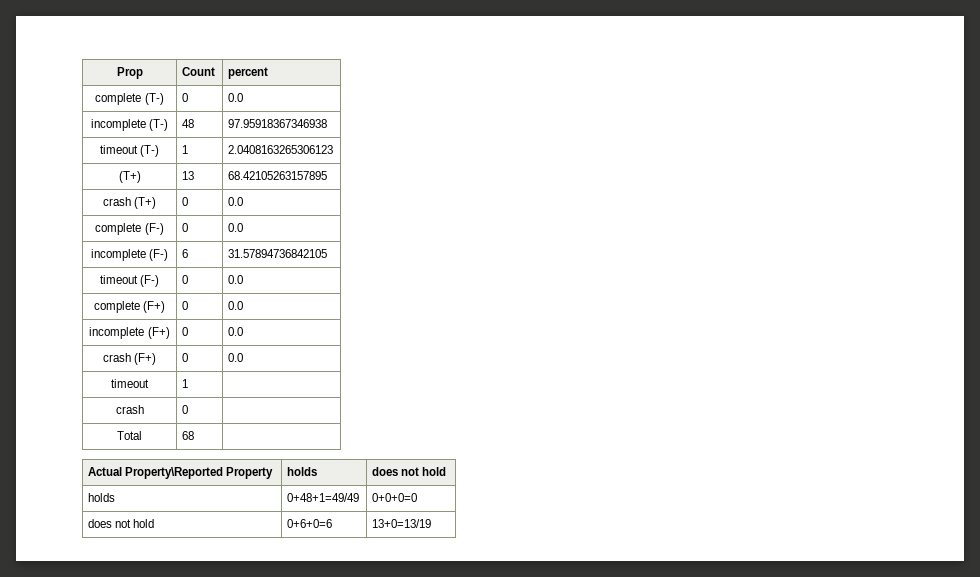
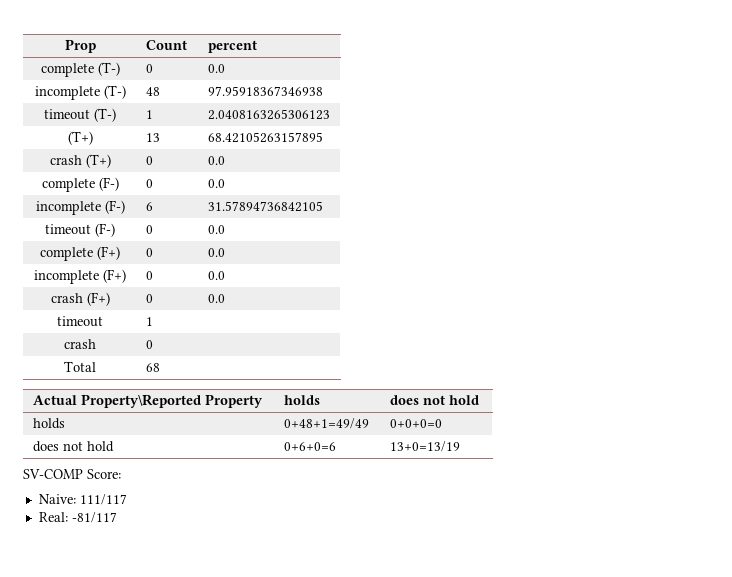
(432, 523) none -> [23,469,121,479] [38,494,127,505] [38,512,117,523] // SV-COMP Score: // Naive: 111/117 // Real: -81/117

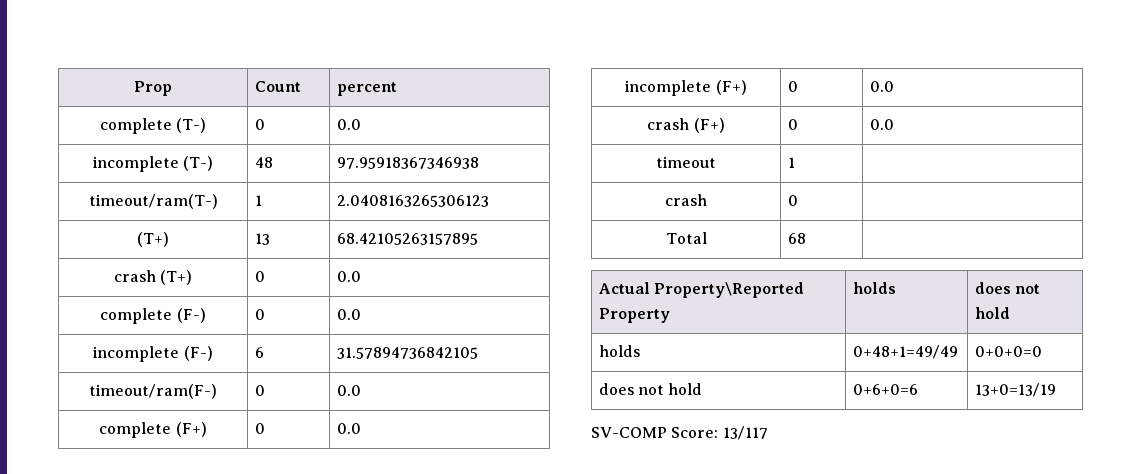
[44,108,116,122] timeout (T-) -> [88,194,218,209] timeout/ram(T-)
[45,223,115,237] timeout (F-) -> [89,384,217,399] timeout/ram(F-)
[38,494,127,505] [38,512,117,523] // Naive: 111/117 // Real: -81/117 -> [722,426,768,440] 13/117

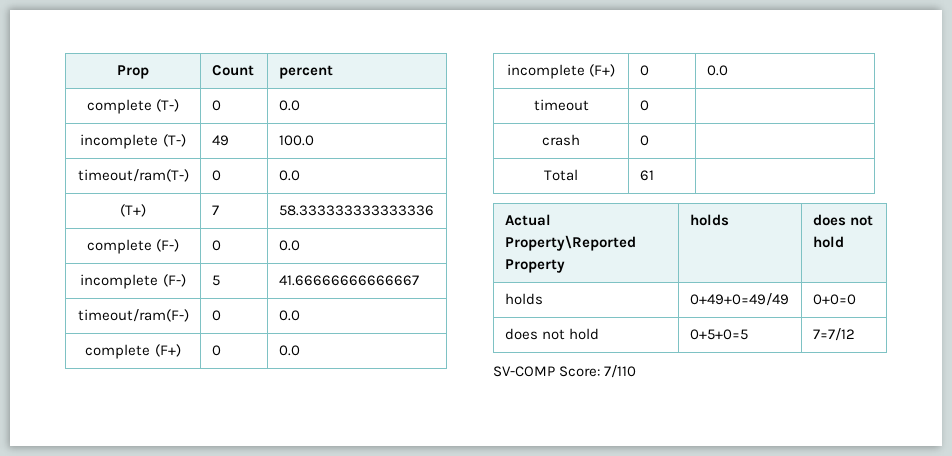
[254,157,273,168] [336,157,479,169] 48 | 97.95918367346938 -> [211,135,229,146] [278,135,314,146] 49 | 100.0
[254,195,262,206] [336,195,489,207] [137,232,169,247] [254,233,270,245] [336,233,478,245] [113,270,193,285] [254,271,265,282] [336,271,361,282] | 1 | 2.0408163265306123 // (T+) | 13 | 68.42105263157895 // crash (T+) | 0 | 0.0 -> [211,170,221,181] [278,170,300,181] [120,204,146,217] [211,205,219,215] [278,205,434,216] | 0 | 0.0 // (T+) | 7 | 58.333333333333336
[254,347,264,358] [336,347,478,359] 6 | 31.57894736842105 -> [211,275,220,286] [278,275,419,286] 5 | 41.66666666666667
[647,118,725,133] [787,119,798,130] [869,119,894,130] [656,156,716,168] [787,157,795,168] crash (F+) | 0 | 0.0 // timeout | 1 -> [533,99,589,111] [639,100,649,111] timeout | 0
[787,233,806,244] 68 -> [639,170,654,181] 61
[852,345,958,359] [974,346,1042,357] 0+48+1=49/49 | 0+0+0=0 -> [689,293,789,306] [812,294,856,305] 0+49+0=49/49 | 0+0=0
[852,384,918,395] [974,383,1056,397] 0+6+0=6 | 13+0=13/19 -> [689,329,748,340] [812,328,855,341] 0+5+0=5 | 7=7/12
[722,426,768,440] 13/117 -> [604,365,637,378] 7/110

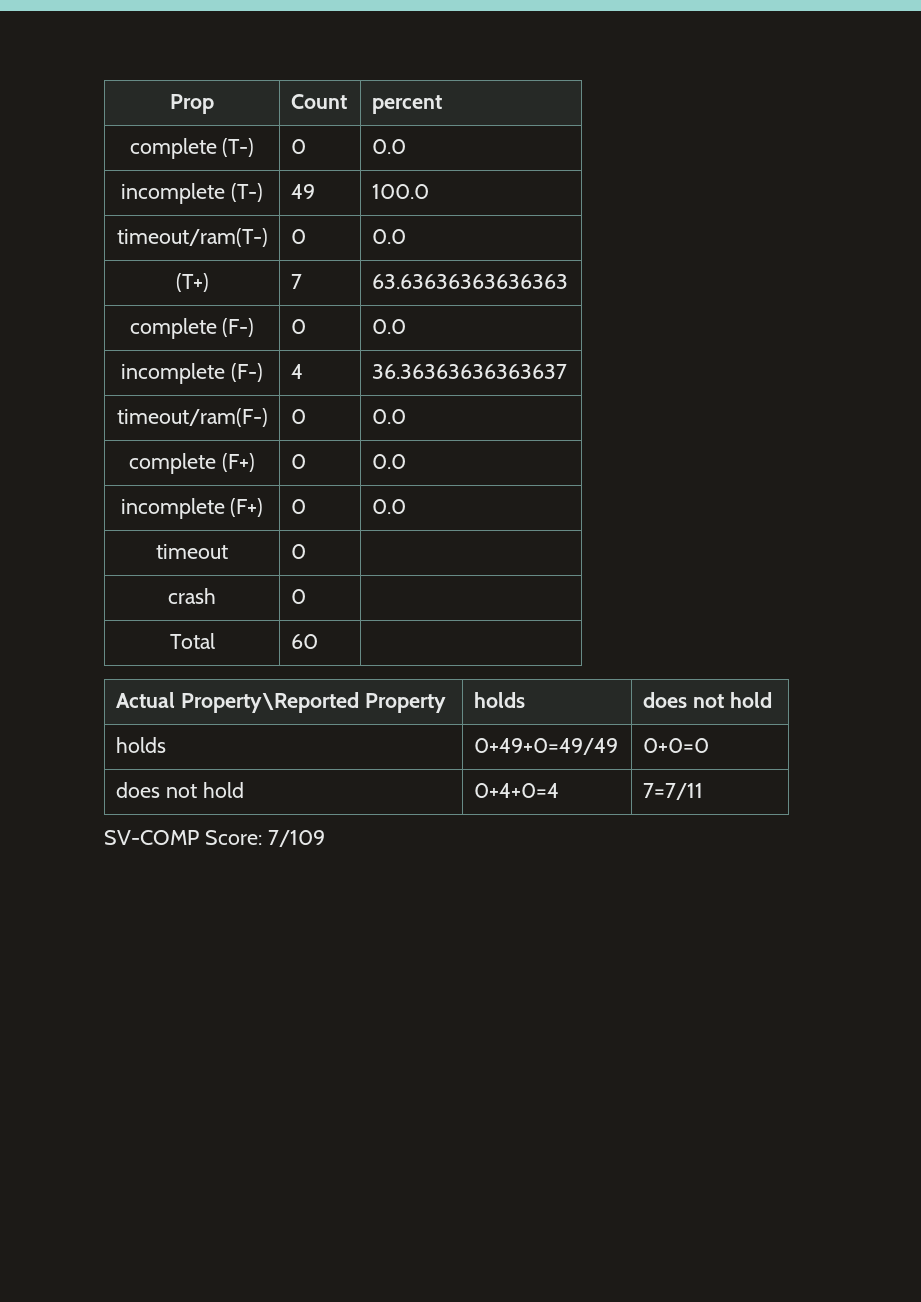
[278,205,434,216] 58.333333333333336 -> [371,274,568,289] 63.63636363636363
[211,275,220,286] [278,275,419,286] 5 | 41.66666666666667 -> [290,364,303,379] [371,364,567,379] 4 | 36.36363636363637
[639,170,654,181] 61 -> [290,634,318,649] 60
[689,329,748,340] [812,328,855,341] 0+5+0=5 | 7=7/12 -> [473,783,559,798] [642,783,703,800] 0+4+0=4 | 7=7/11
[604,365,637,378] 7/110 -> [267,830,325,847] 7/109

